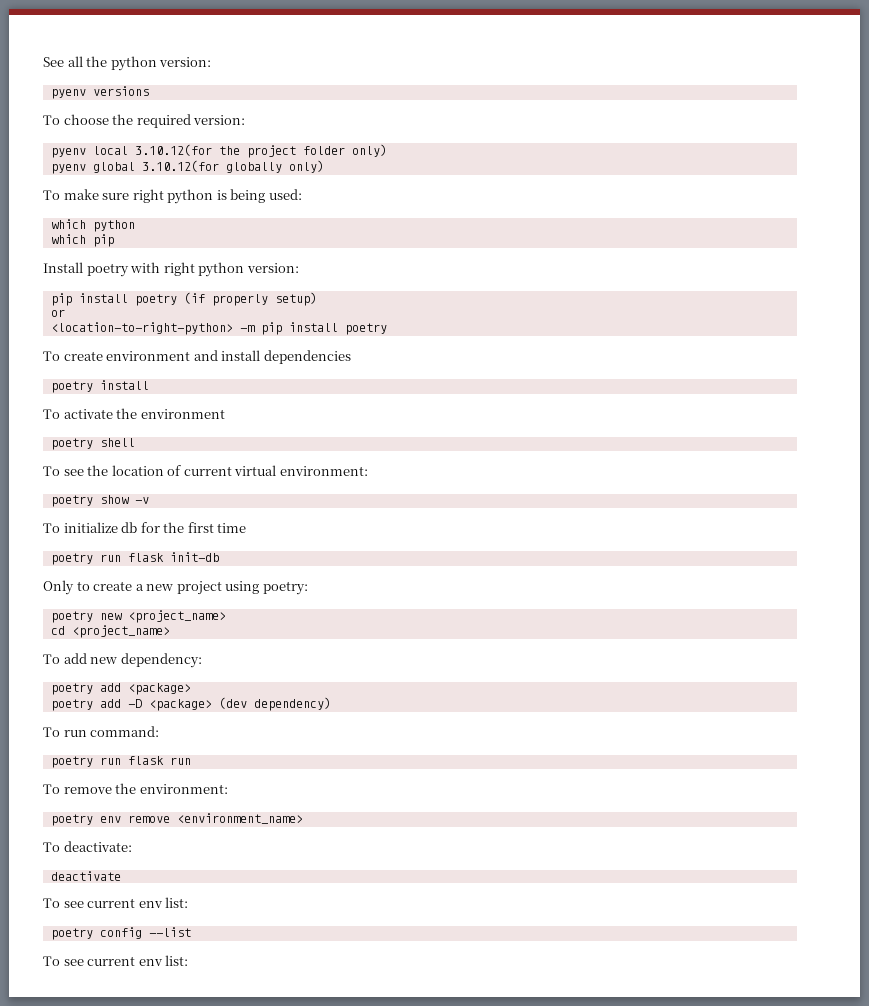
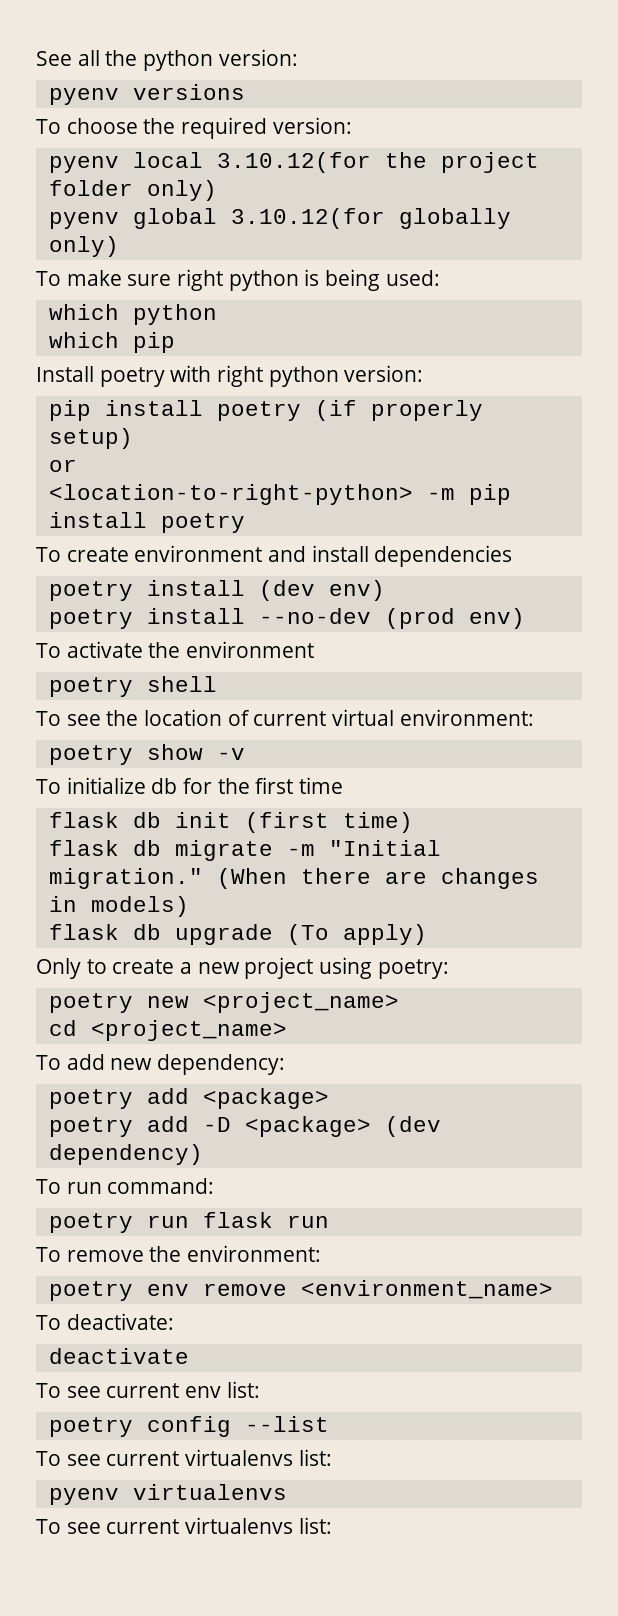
(149, 385) none -> [258,580,385,601] [48,608,525,629] (dev env) // poetry install --no-dev (prod env)
[50,552,219,565] poetry run flask init-db -> [48,812,413,833] [48,840,441,861] [48,868,539,889] [48,896,189,917] [48,924,427,945] flask db init (first time) // flask db migrate -m "Initial migration." (When there are changes in models) // flask db upgrade (To apply)
[138,955,189,966] env list: -> [184,1449,332,1466] [48,1484,287,1505] [36,1517,332,1534] virtualenvs list: // pyenv virtualenvs // To see current virtualenvs list:

